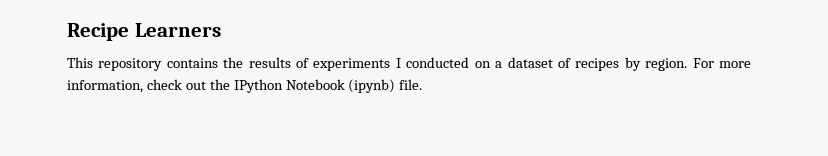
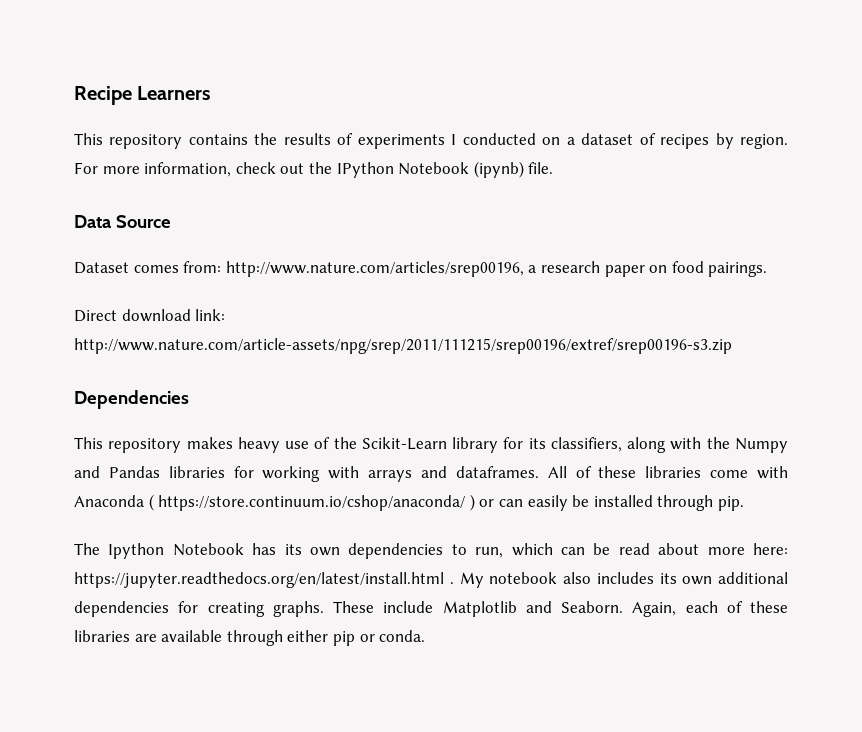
(423, 84) none -> [74,215,171,228] [74,261,768,277] [74,309,226,322] [74,338,732,354] [74,390,189,409] [74,437,788,453] [74,466,788,482] [74,494,744,511] [74,543,788,559] [74,572,788,588] [74,601,788,617] [74,630,426,646] // Data Source // Dataset comes from: http://www.nature.com/articles/srep00196, a research paper on food pairings. // Direct download link: http://www.nature.com/article-assets/npg/srep/2011/111215/srep00196/extref/srep00196-s3.zip // Dependencies // This repository makes heavy use of the Scikit-Learn library for its classifiers, along with the Numpy and Pandas libraries for working with arrays and dataframes. All of these libraries come with Anaconda ( https://store.continuum.io/cshop/anaconda/ ) or can easily be installed through pip. // The Ipython Notebook has its own dependencies to run, which can be read about more here: https://jupyter.readthedocs.org/en/latest/install.html . My notebook also includes its own additional dependencies for creating graphs. These include Matplotlib and Seaborn. Again, each of these libraries are available through either pip or conda.

